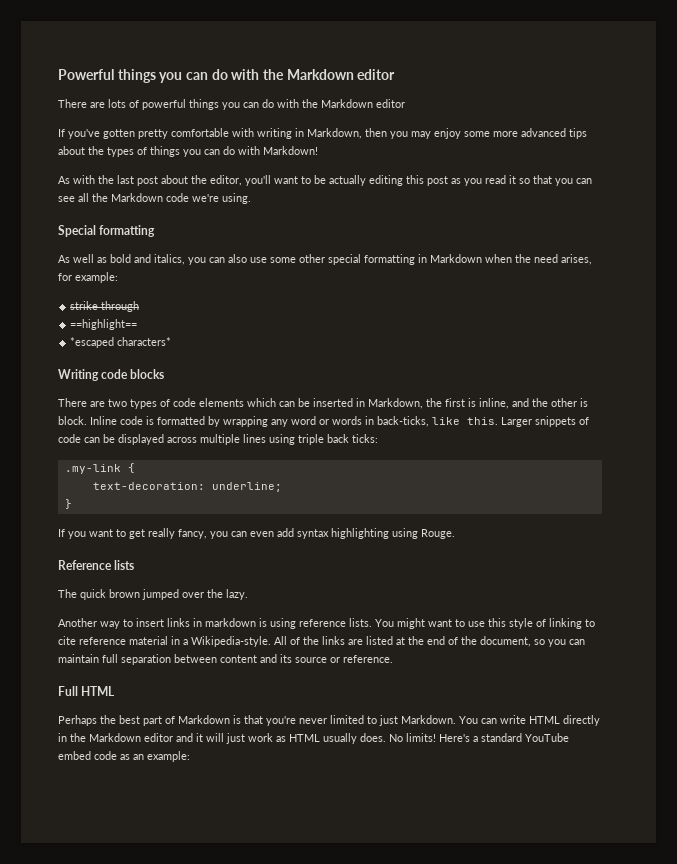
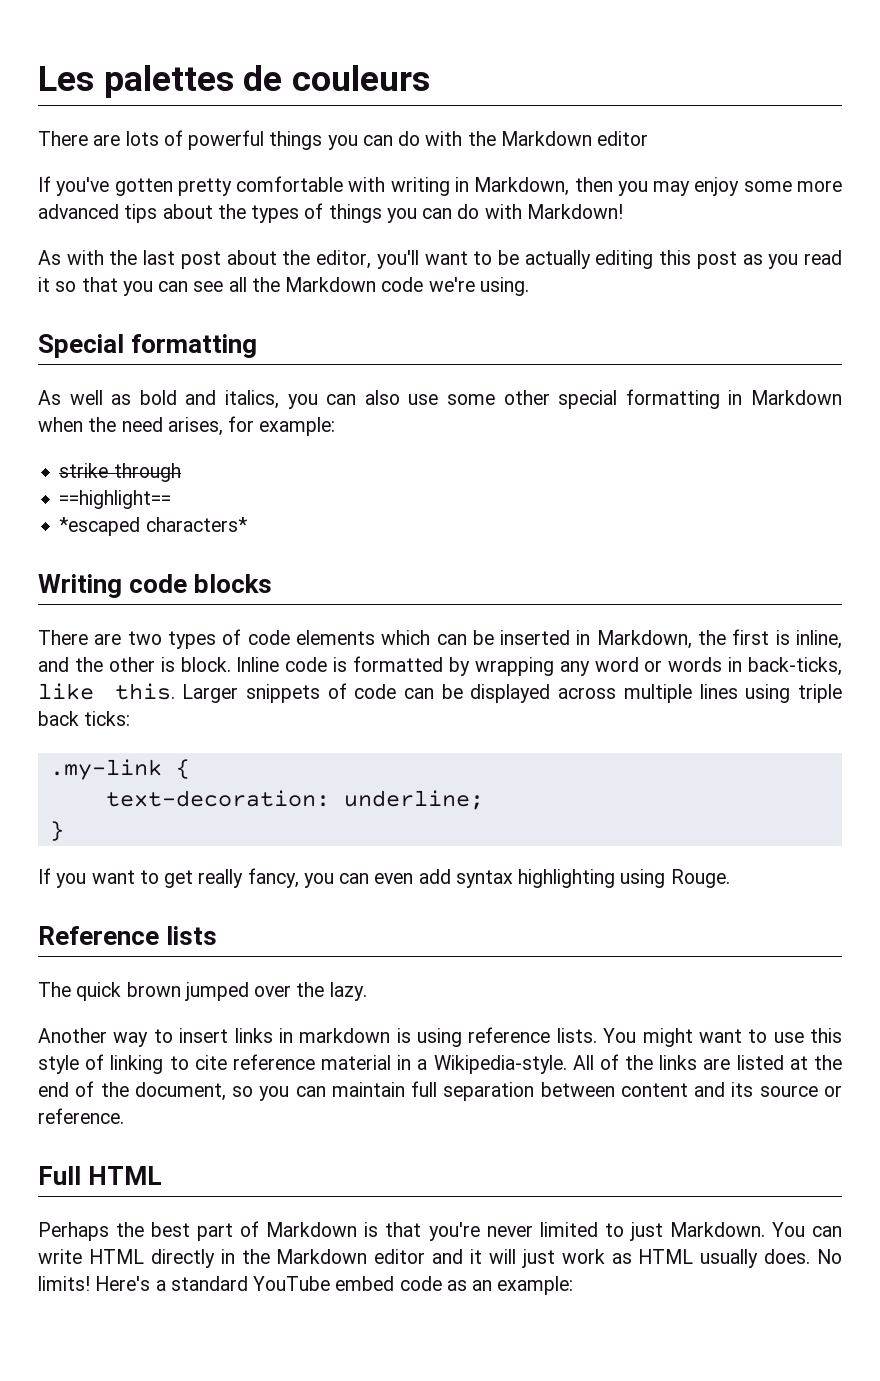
[58,69,396,83] Powerful things you can do with the Markdown editor -> [38,65,430,98] Les palettes de couleurs

